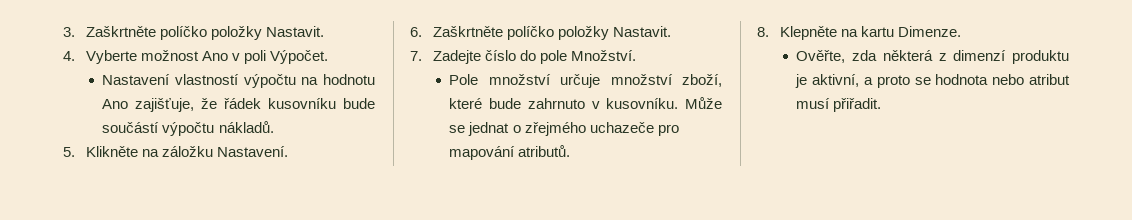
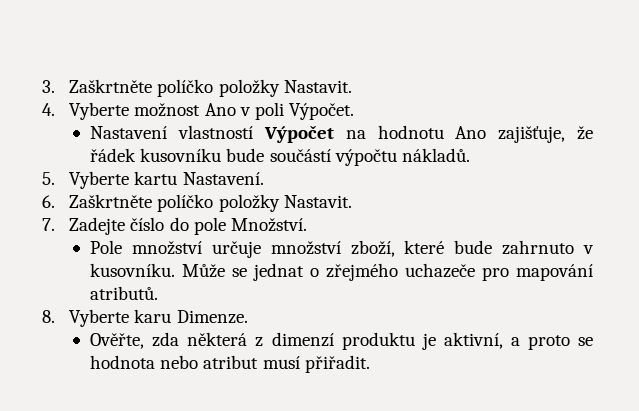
[243,74,296,88] výpočtu -> [263,125,334,143] Výpočet
[85,146,213,157] Klikněte na záložku -> [69,171,178,189] Vyberte kartu
[779,26,894,40] Klepněte na kartu -> [69,309,172,327] Vyberte karu

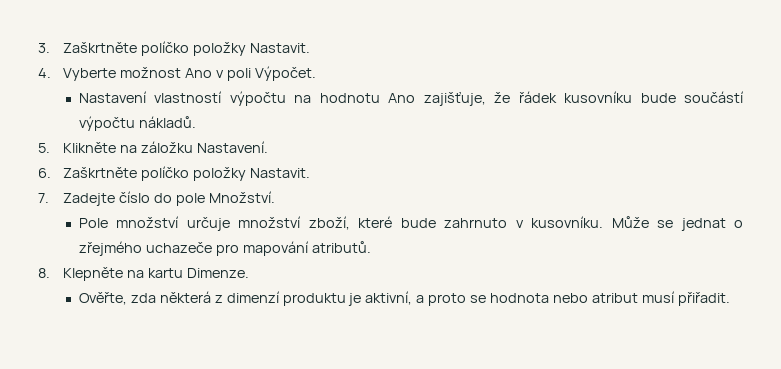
[263,125,334,143] Výpočet -> [229,91,286,106] výpočtu
[69,171,178,189] Vyberte kartu -> [62,141,193,153] Klikněte na záložku
[69,309,172,327] Vyberte karu -> [62,267,183,281] Klepněte na kartu

